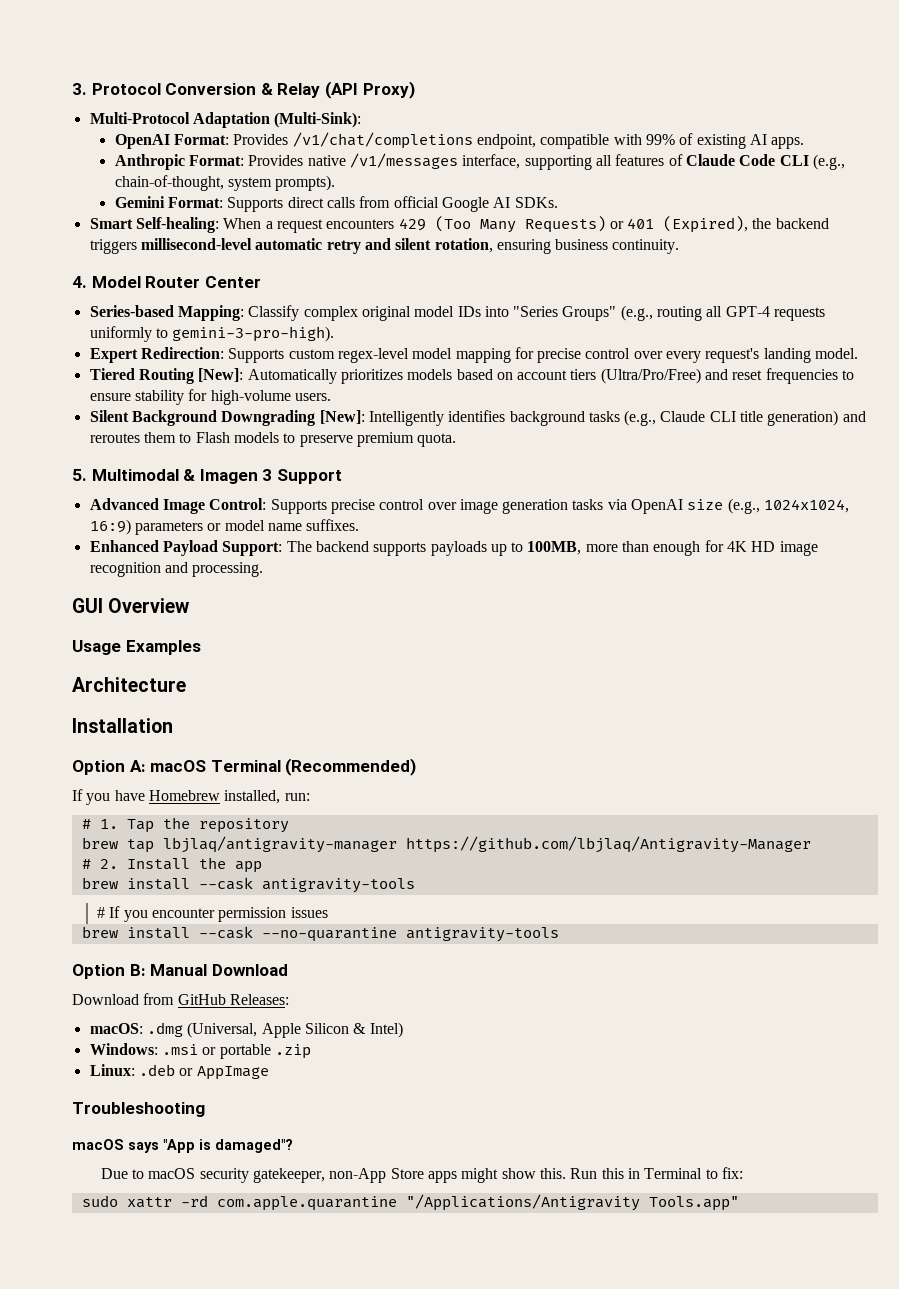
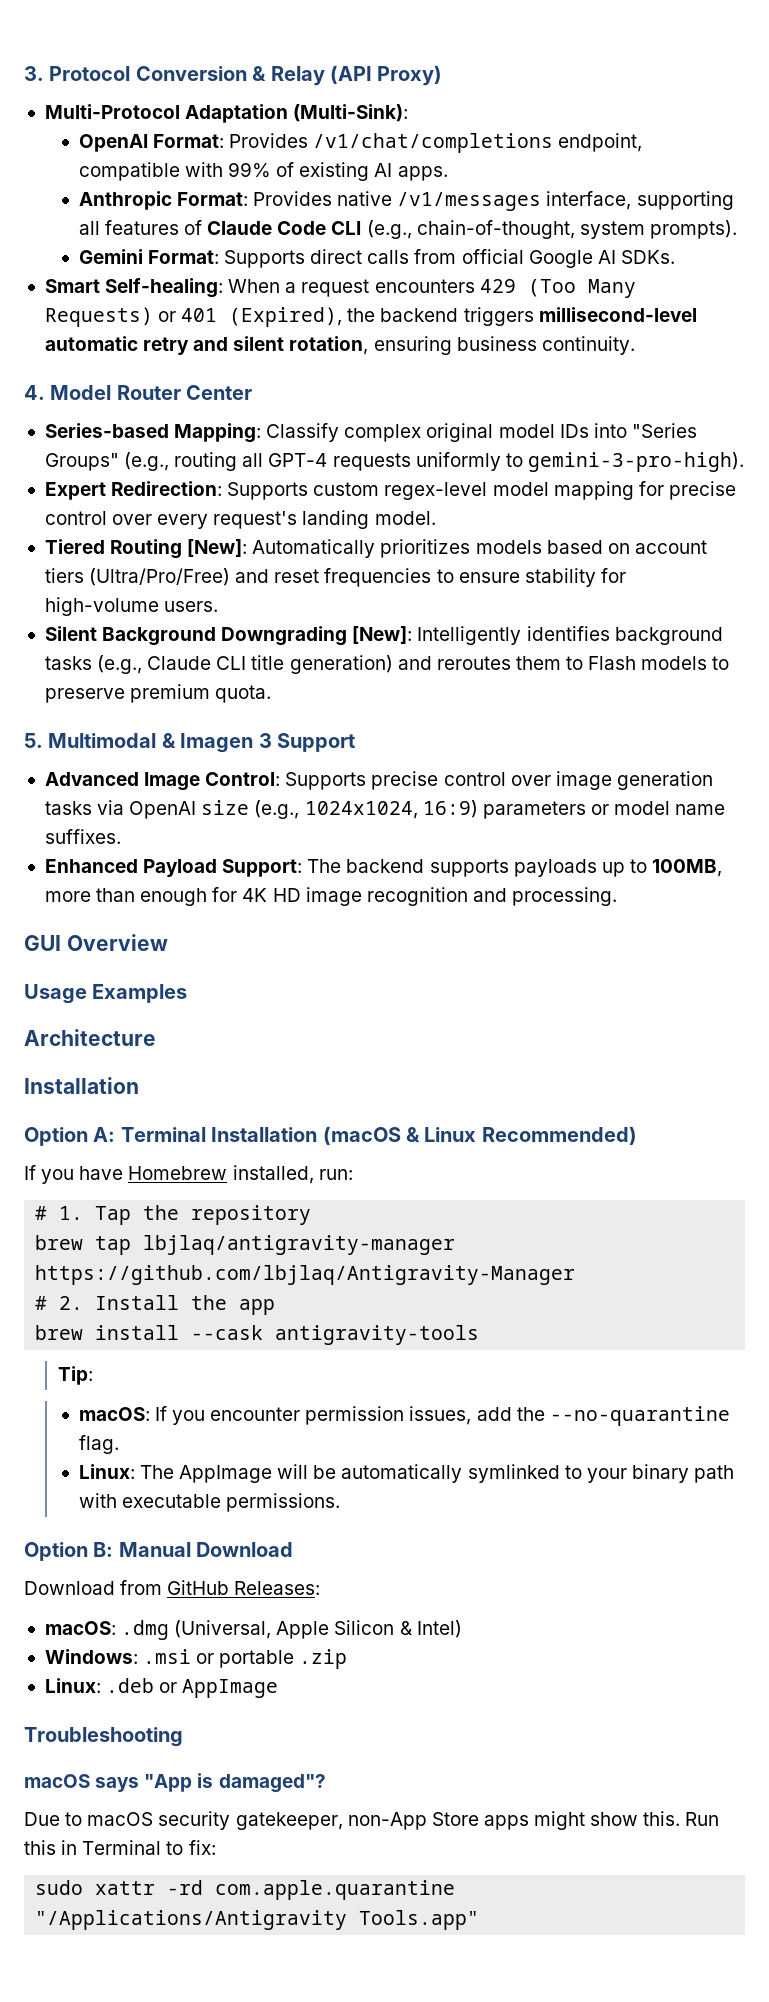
[150,758,417,776] macOS Terminal (Recommended) -> [120,1126,637,1145] Terminal Installation (macOS & Linux Recommended)
[97,907,106,918] # -> [57,1366,93,1385] [78,1407,150,1421] Tip: // macOS:
[290,907,328,918] [81,926,559,942] issues // brew install --cask --no-quarantine antigravity-tools -> [409,1406,730,1426] [78,1435,119,1454] [78,1464,735,1483] [78,1493,340,1512] issues, add the --no-quarantine flag. // Linux: The AppImage will be automatically symlinked to your binary path with executable permissions.

